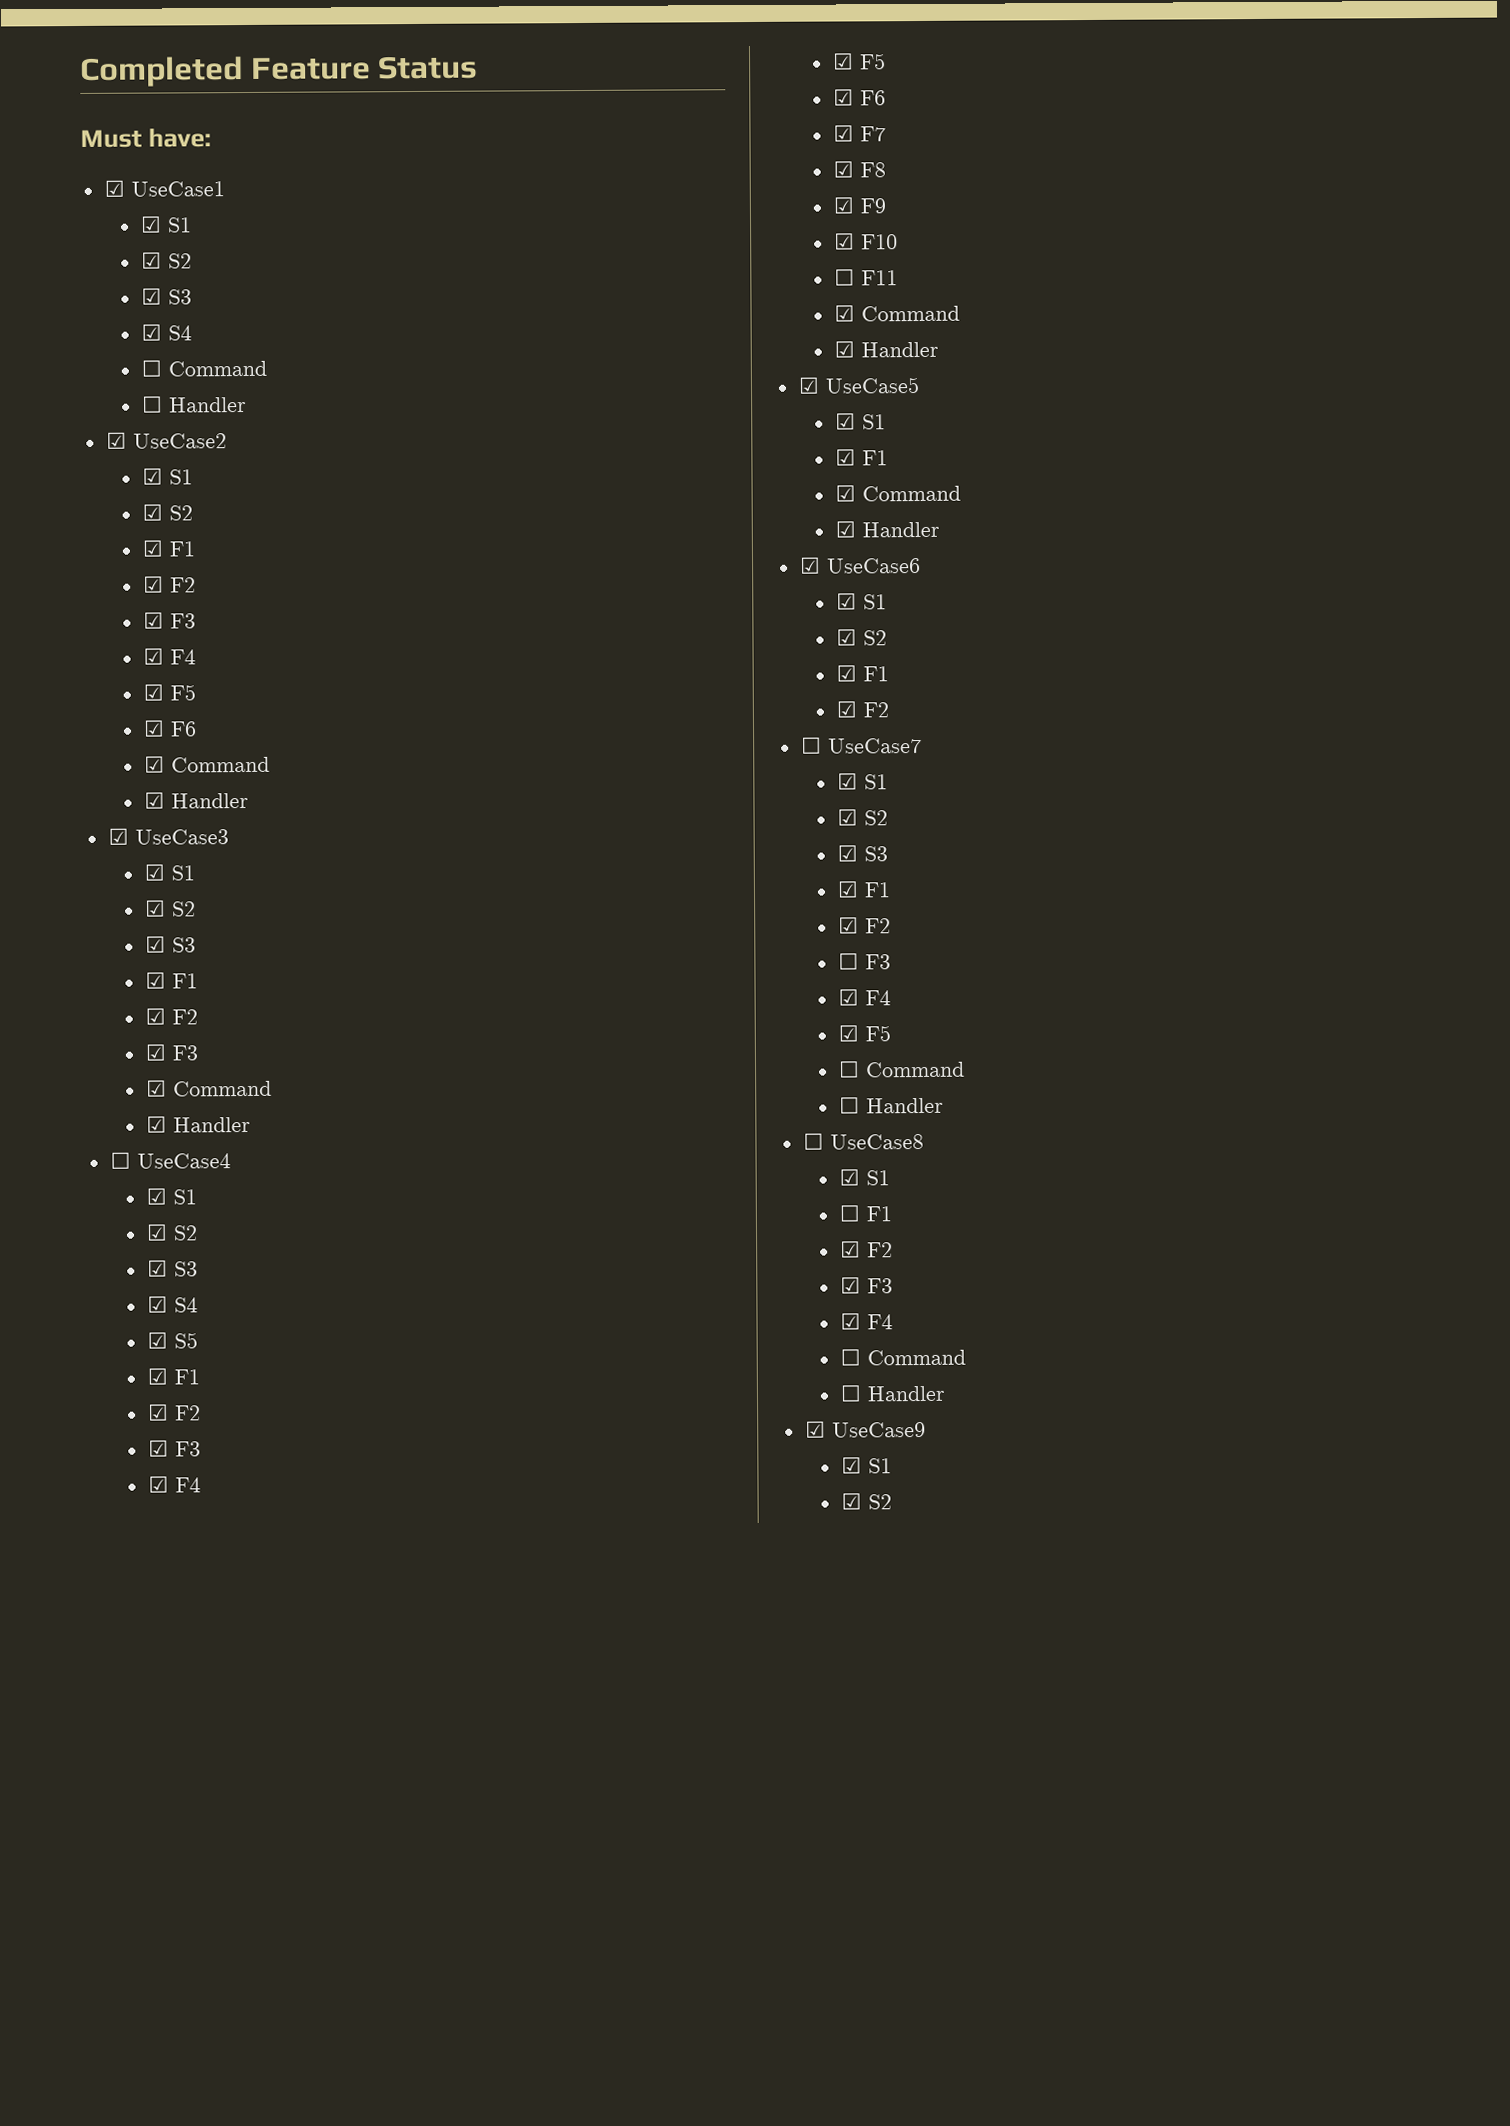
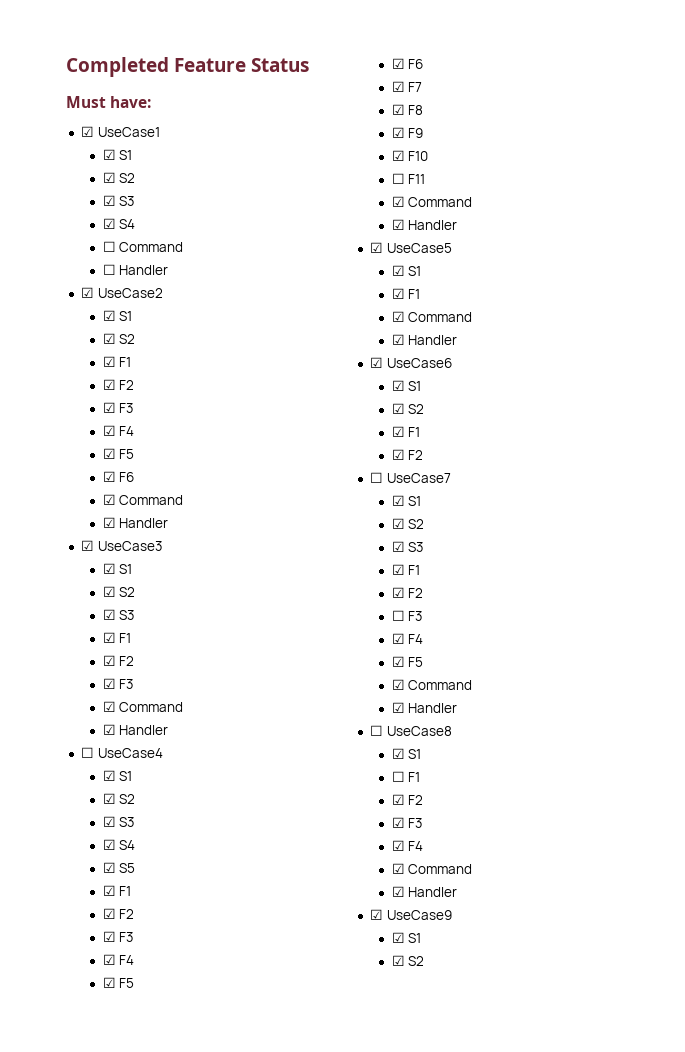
[837,1060,965,1078] [838,1096,860,1114] ☐ Command // ☐ -> [391,679,473,690] [391,702,405,713] ☑ Command // ☑
[839,1348,966,1366] [839,1384,862,1402] ☐ Command // ☐ -> [391,863,473,874] [391,886,405,897] ☑ Command // ☑

